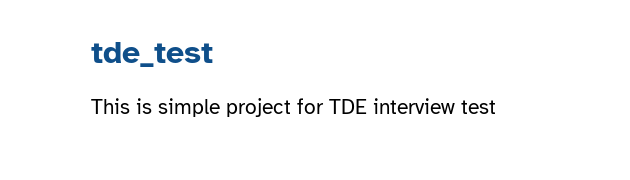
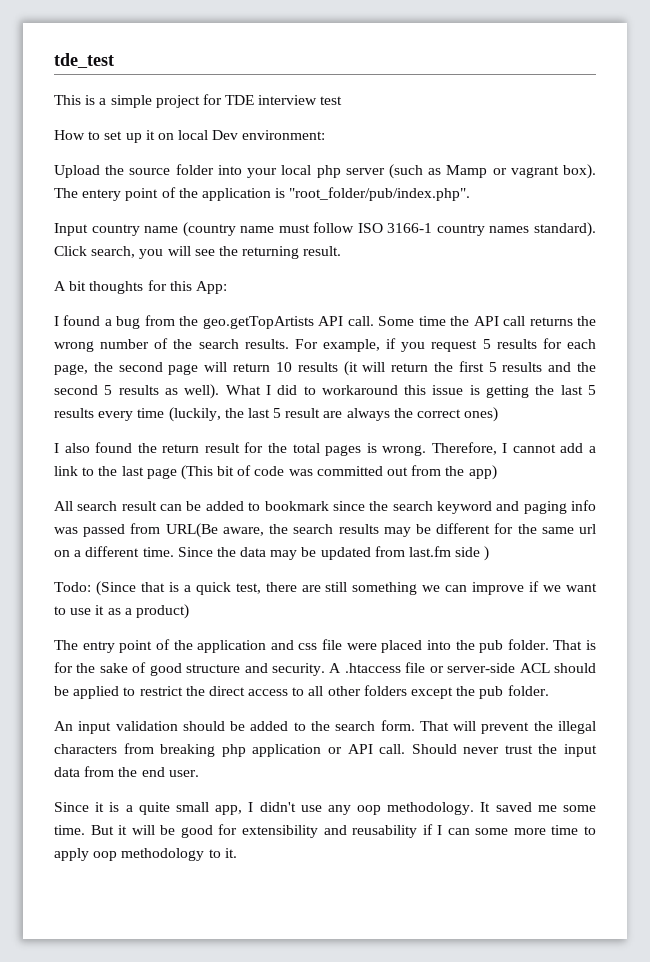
(152, 106) none -> [99,98,107,105] a
(496, 107) none -> [54,130,326,143] [54,164,597,179] [54,187,471,201] [54,222,596,237] [54,246,342,259] [54,280,227,294] [54,315,597,329] [54,338,597,352] [54,361,596,376] [54,384,596,399] [54,407,499,422] [54,442,596,456] [54,465,497,480] [54,500,596,514] [54,523,596,538] [54,546,490,561] [54,581,597,596] [54,604,189,619] [54,639,596,653] [54,662,597,676] [54,685,549,699] [54,720,596,734] [54,743,597,757] [54,766,199,777] [54,802,596,815] [54,824,596,838] [54,848,237,861] // How to set up it on local Dev environment: // Upload the source folder into your local php server (such as Mamp or vagrant box). The entery point of the application is "root_folder/pub/index.php". // Input country name (country name must follow ISO 3166-1 country names standard). Click search, you will see the returning result. // A bit thoughts for this App: // I found a bug from the geo.getTopArtists API call. Some time the API call returns the wrong number of the search results. For example, if you request 5 results for each page, the second page will return 10 results (it will return the first 5 results and the second 5 results as well). What I did to workaround this issue is getting the last 5 results every time (luckily, the last 5 result are always the correct ones) // I also found the return result for the total pages is wrong. Therefore, I cannot add a link to the last page (This bit of code was committed out from the app) // All search result can be added to bookmark since the search keyword and paging info was passed from URL(Be aware, the search results may be different for the same url on a different time. Since the data may be updated from last.fm side ) // Todo: (Since that is a quick test, there are still something we can improve if we want to use it as a product) // The entry point of the application and css file were placed into the pub folder. That is for the sake of good structure and security. A .htaccess file or server-side ACL should be applied to restrict the direct access to all other folders except the pub folder. // An input validation should be added to the search form. That will prevent the illegal characters from breaking php application or API call. Should never trust the input data from the end user. // Since it is a quite small app, I didn't use any oop methodology. It saved me some time. But it will be good for extensibility and reusability if I can some more time to apply oop methodology to it.

